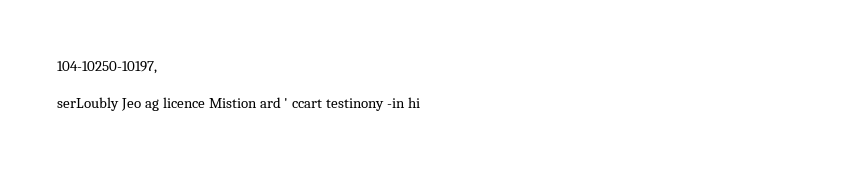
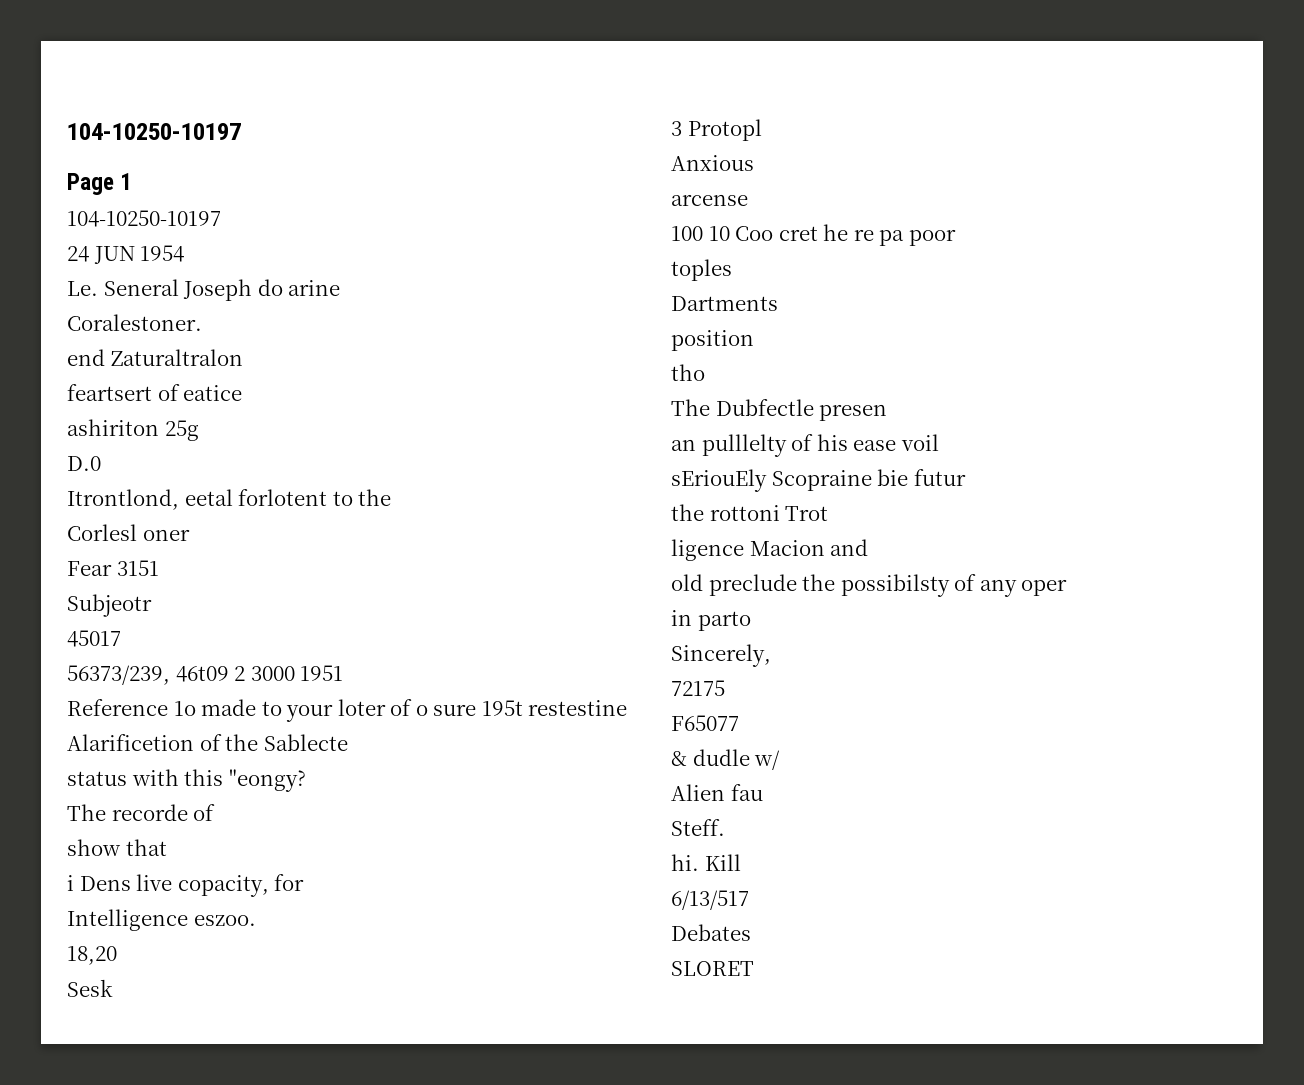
[57,61,157,74] [57,97,421,111] 104-10250-10197, // serLoubly Jeo ag licence Mistion ard ' ccart testinony -in hi -> [67,123,241,140] [67,173,133,195] [67,210,221,227] [67,245,185,264] [67,279,341,301] [67,314,202,331] [67,349,243,366] [67,384,243,401] [67,419,199,441] [67,456,101,471] [67,489,392,510] [67,524,190,541] [67,560,159,576] [67,594,152,617] [67,630,121,647] [67,665,344,685] [67,699,628,722] [67,734,348,751] [67,769,306,792] [67,804,216,821] [67,839,167,856] [67,874,305,897] [67,909,256,931] [67,946,117,965] [67,979,113,997] [671,119,762,141] [671,155,754,171] [671,194,748,206] [671,224,956,246] [671,259,732,281] [671,296,778,311] [671,330,754,351] [671,364,705,381] [671,399,888,421] [671,434,939,457] [671,469,966,492] [671,504,829,521] [671,539,869,561] [671,574,1068,597] [671,610,751,631] [671,644,771,667] [671,680,725,696] [671,715,739,731] [671,749,781,770] [671,784,763,801] [671,819,725,836] [671,854,741,871] [671,890,749,910] [671,924,751,941] [671,961,754,976] 104-10250-10197 // Page 1 // 104-10250-10197 // 24 JUN 1954 // Le. Seneral Joseph do arine // Coralestoner. // end Zaturaltralon // feartsert of eatice // ashiriton 25g // D.0 // Itrontlond, eetal forlotent to the // Corlesl oner // Fear 3151 // Subjeotr // 45017 // 56373/239, 46t09 2 3000 1951 // Reference 1o made to your loter of o sure 195t restestine // Alarificetion of the Sablecte // status with this "eongy? // The recorde of // show that // i Dens live copacity, for // Intelligence eszoo. // 18,20 // Sesk // 3 Protopl // Anxious // arcense // 100 10 Coo cret he re pa poor // toples // Dartments // position // tho // The Dubfectle presen // an pulllelty of his ease voil // sEriouEly Scopraine bie futur // the rottoni Trot // ligence Macion and // old preclude the possibilsty of any oper // in parto // Sincerely, // 72175 // F65077 // & dudle w/ // Alien fau // Steff. // hi. Kill // 6/13/517 // Debates // SLORET

